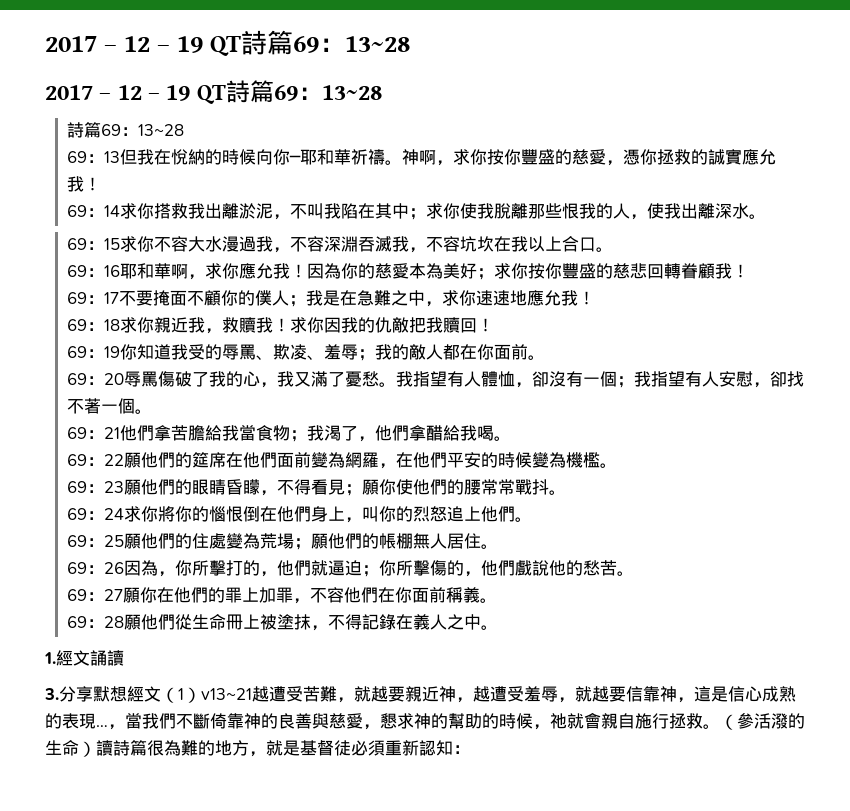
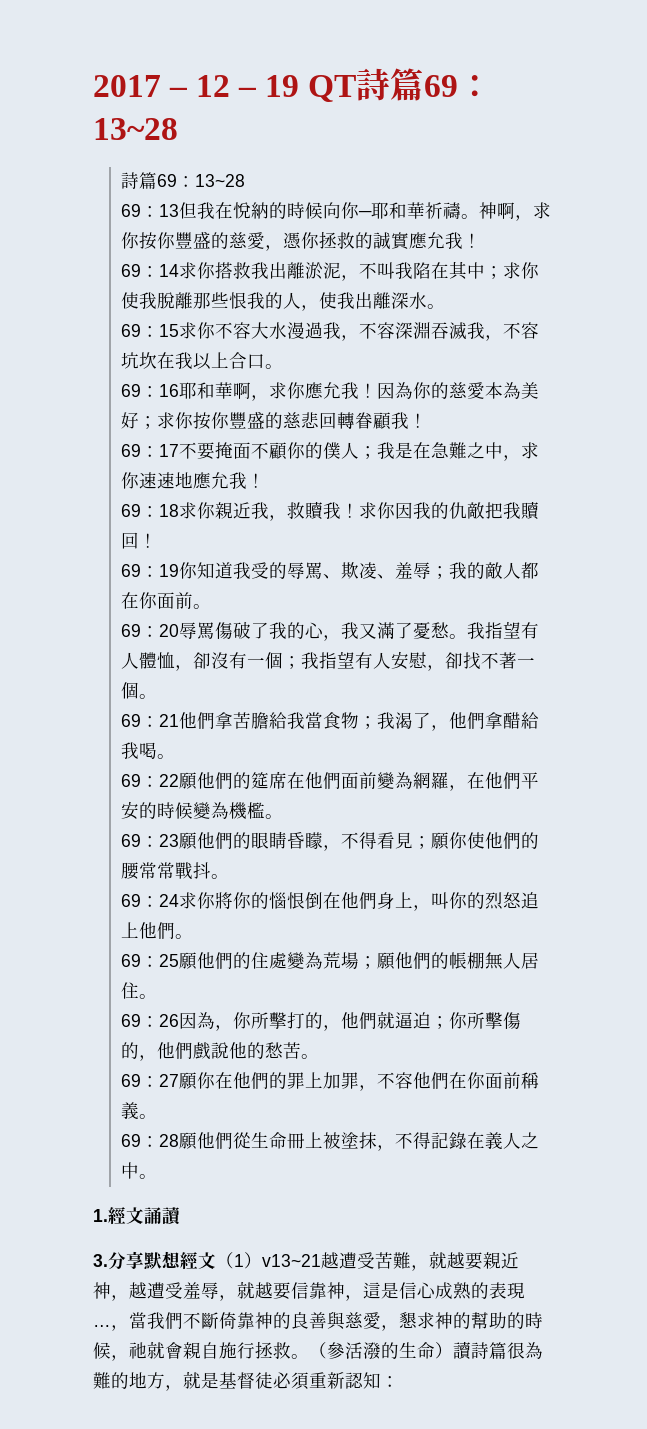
[45,80,382,104] // 2017 – 12 – 19 QT詩篇69：13~28 -> (178, 129) none

